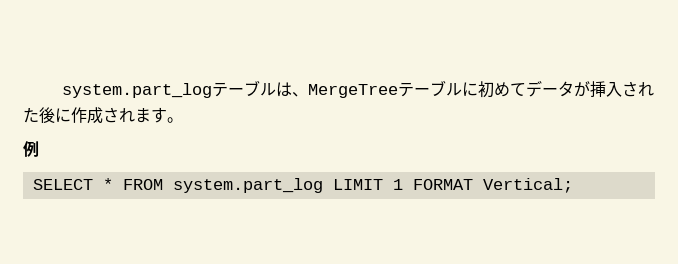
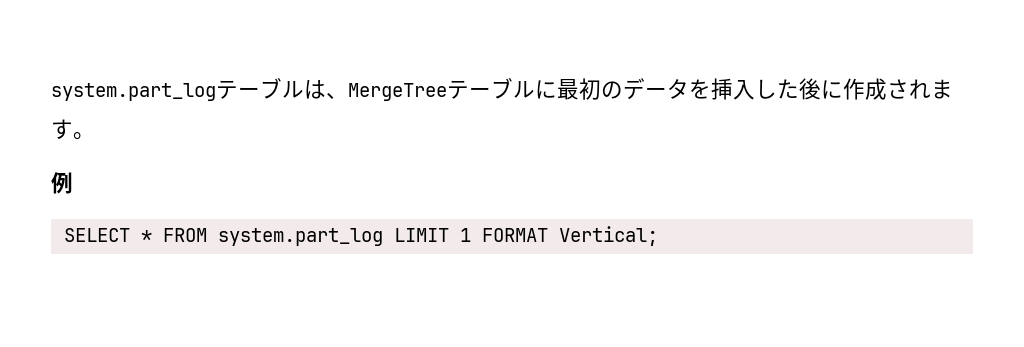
[477,80,654,98] 初めてデータが挿入され -> [557,78,777,100] 最初のデータを挿入し

